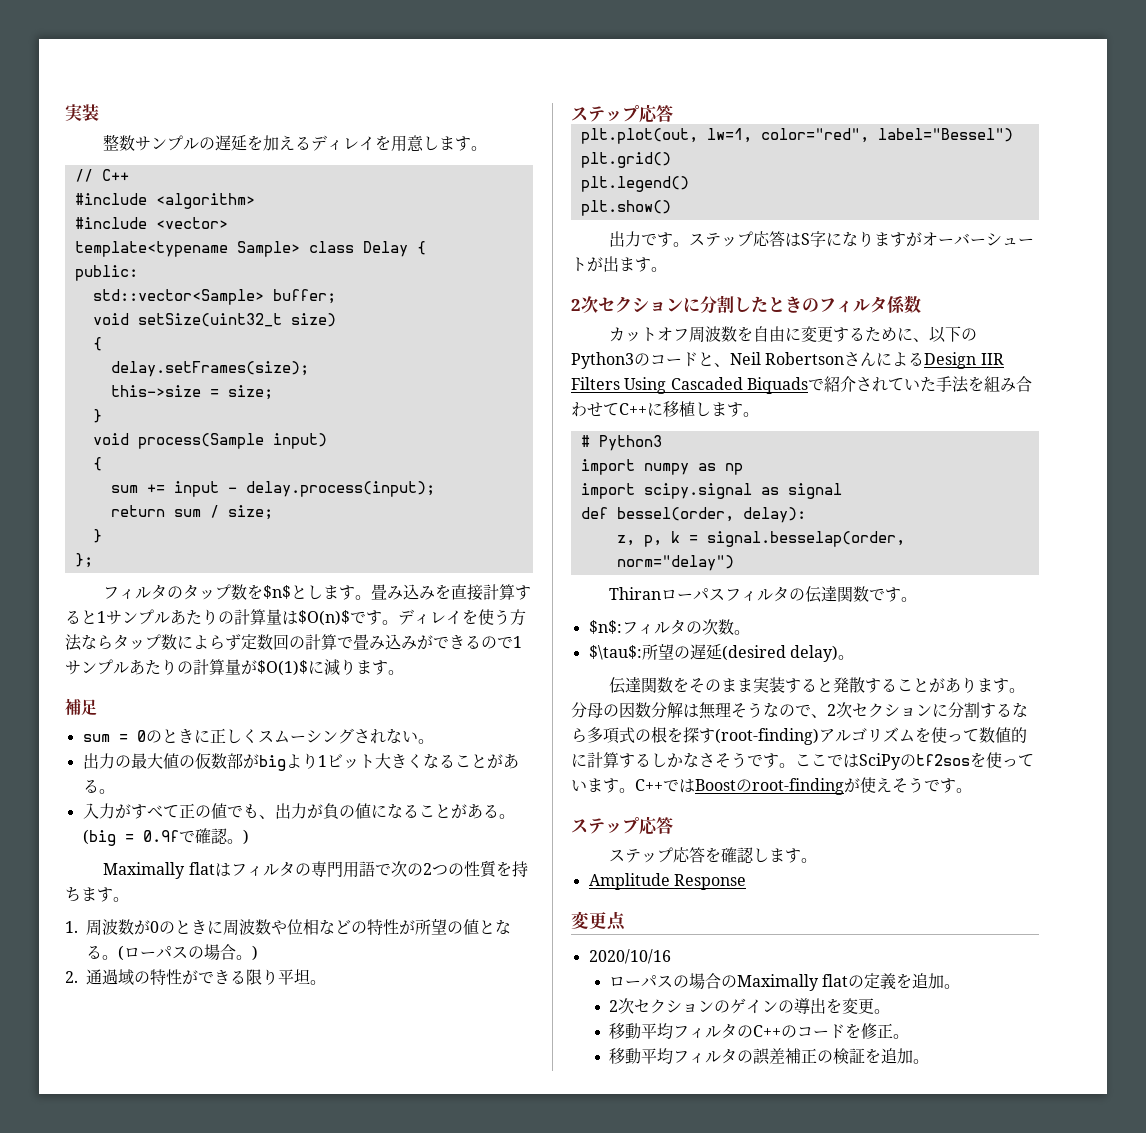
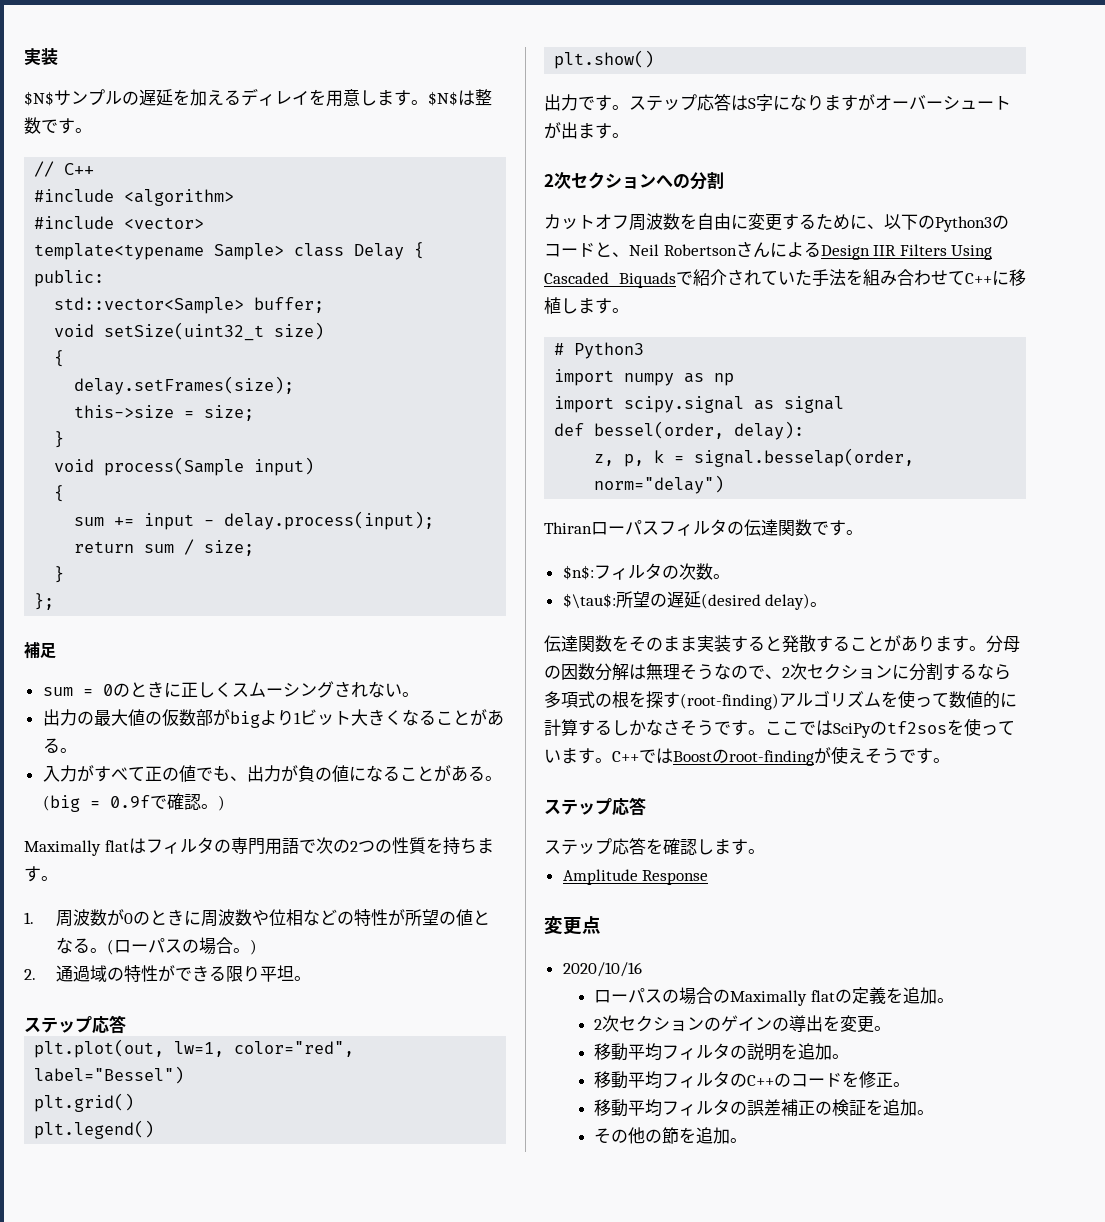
[103,134,136,151] 整数 -> [24,91,54,106] $N$
(488, 148) none -> [428,89,492,106] [24,117,92,134] $N$は整数です。
[103,584,532,601] [65,609,526,626] [65,634,522,651] [65,659,404,676] // フィルタのタップ数を$n$とします。畳み込みを直接計算すると1サンプルあたりの計算量は$O(n)$です。ディレイを使う方法ならタップ数によらず定数回の計算で畳み込みができるので1サンプルあたりの計算量が$O(1)$に減ります。 -> (55, 601) none
[683,295,921,314] に分割したときのフィルタ係数 -> [656,172,724,190] への分割
(890, 1011) none -> [594,1043,850,1061] // 移動平均フィルタの説明を追加。
(929, 1061) none -> [594,1127,748,1144] // その他の節を追加。

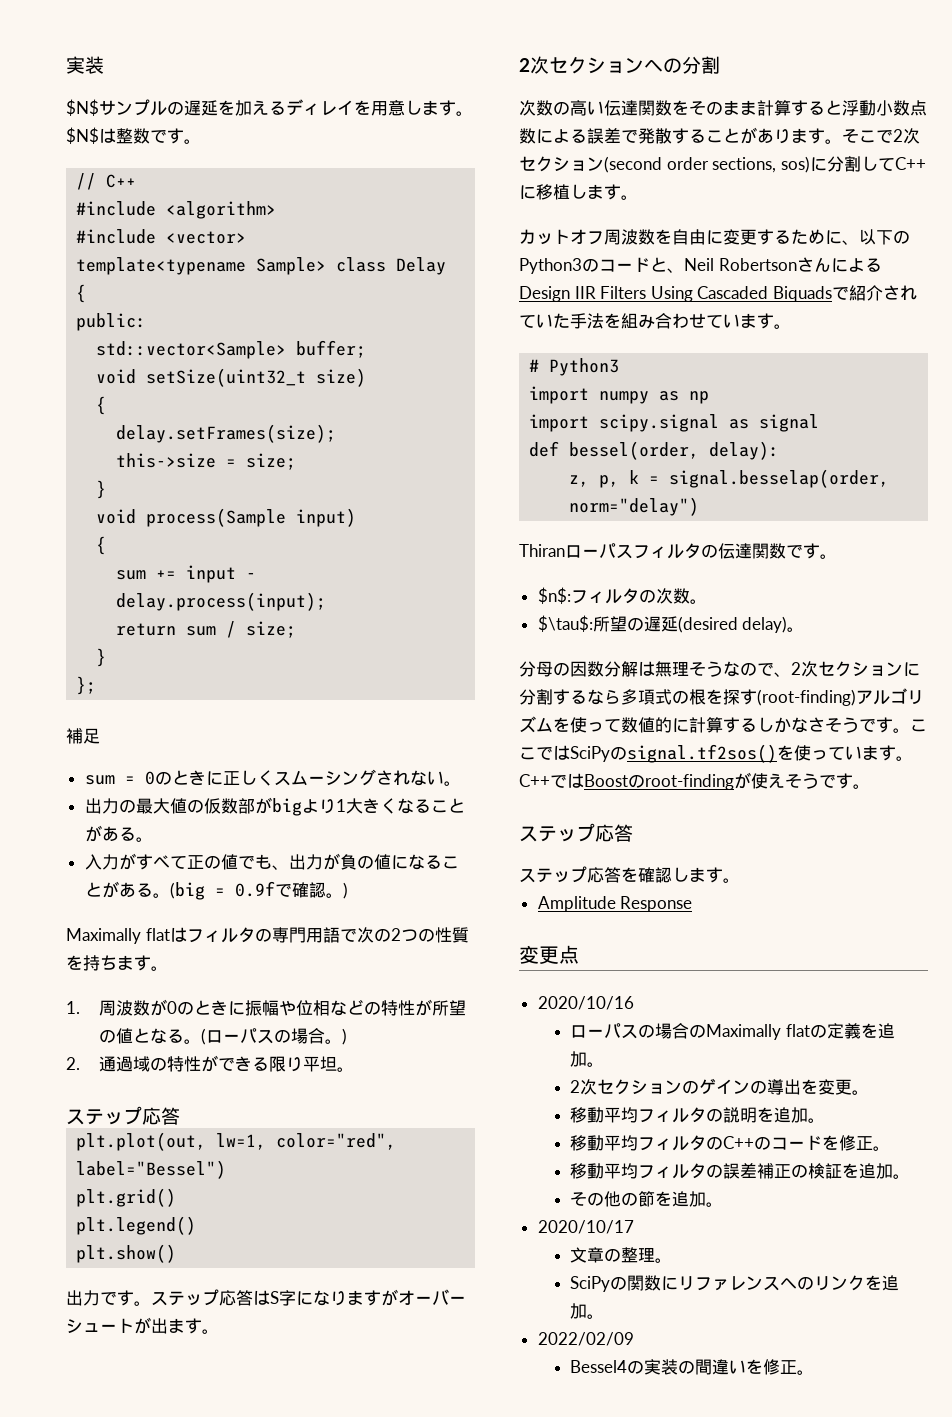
[299,709,351,726] ビット -> (346, 805) none
[200,909,252,927] 周波数 -> [244,1000,279,1016] 振幅
(724, 180) none -> [519,100,927,116] [519,127,920,144] [519,156,926,173] [519,184,638,200] // 次数の高い伝達関数をそのまま計算すると浮動小数点数による誤差で発散することがあります。そこで2次セクション(second order sections, sos)に分割してC++に移植します。
[965,269,1026,286] [544,297,578,314] C++に移植し -> [723,314,740,328] い
[544,635,986,653] 伝達関数をそのまま実装すると発散することがあります。 -> (805, 629) none
[887,721,947,734] tf2sos -> [627,744,777,763] signal.tf2sos()
(748, 1140) none -> [537,1220,634,1234] [570,1247,673,1263] [570,1275,900,1292] [570,1303,605,1319] [537,1332,634,1346] [570,1359,815,1375] // 2020/10/17 // 文章の整理。 // SciPyの関数にリファレンスへのリンクを追加。 // 2022/02/09 // Bessel4の実装の間違いを修正。

